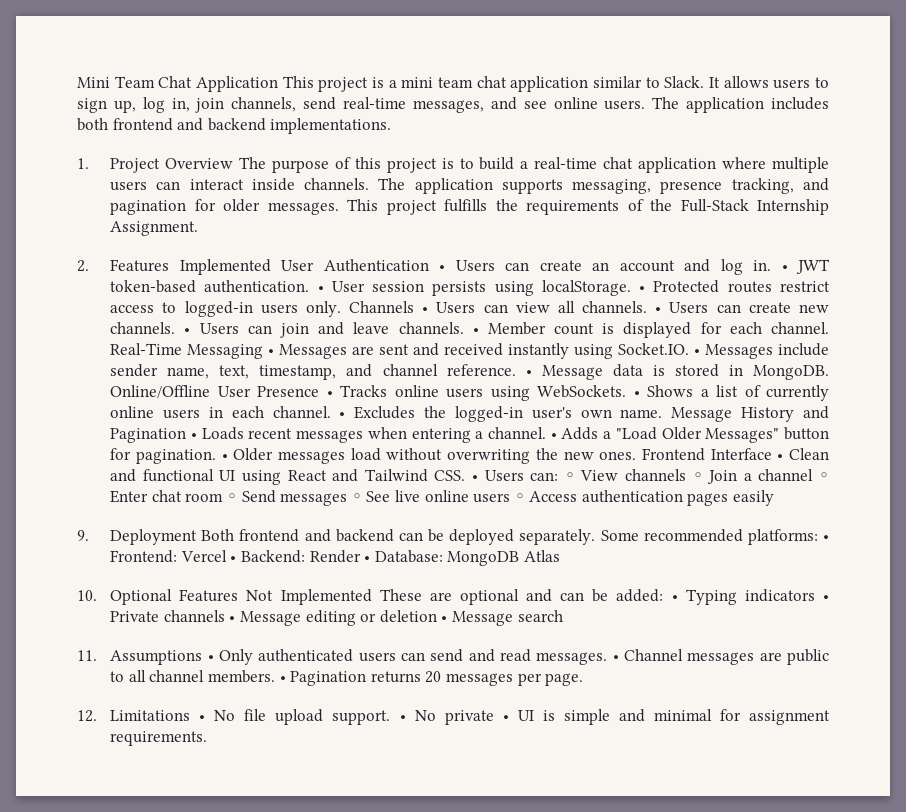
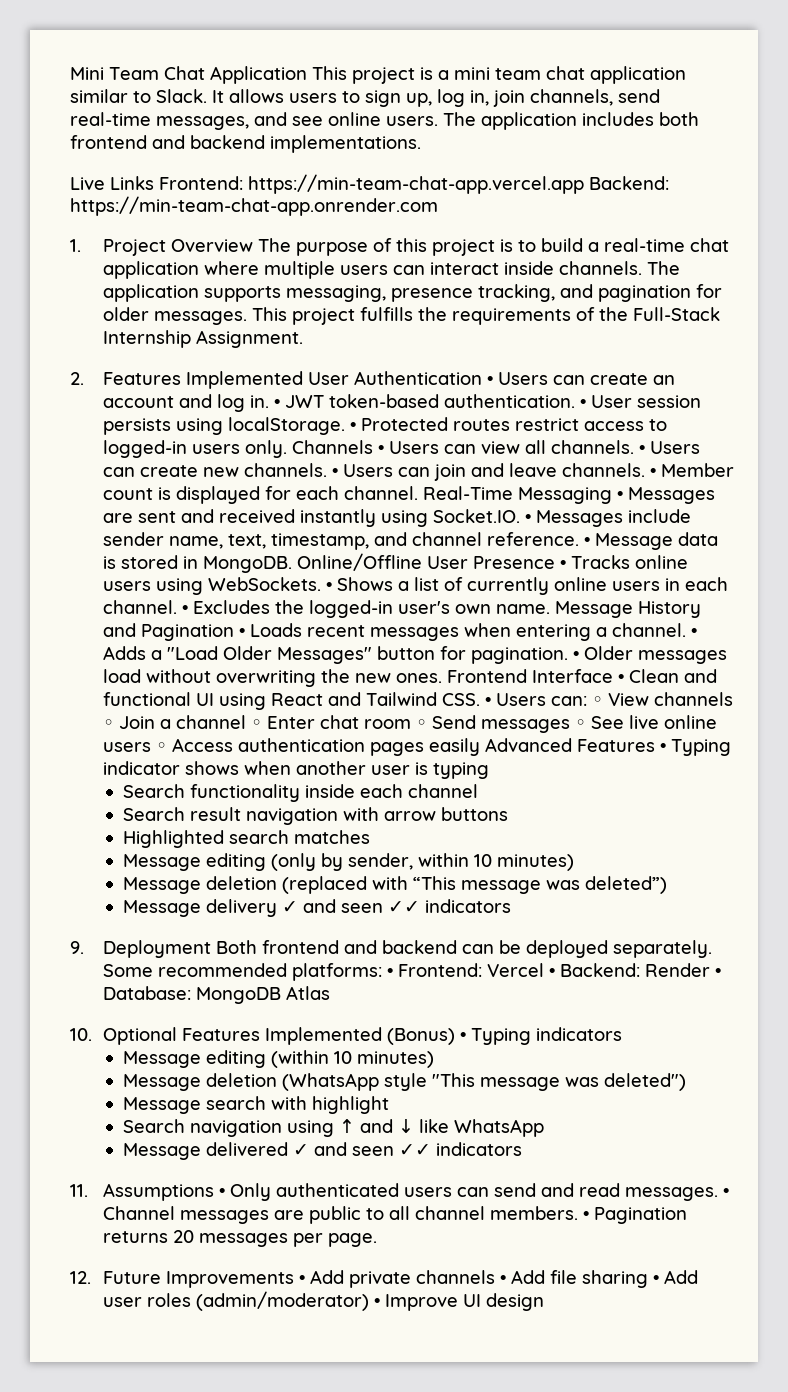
(392, 126) none -> [70,174,669,194] [70,196,438,216] // Live Links Frontend: https://min-team-chat-app.vercel.app Backend: https://min-team-chat-app.onrender.com
(775, 498) none -> [484,738,731,756] [102,761,489,779] [123,784,479,802] [123,807,509,825] [123,830,371,848] [123,853,575,871] [123,876,668,894] [123,899,512,917] Advanced Features • Typing indicator shows when another user is typing // Search functionality inside each channel // Search result navigation with arrow buttons // Highlighted search matches // Message editing (only by sender, within 10 minutes) // Message deletion (replaced with “This message was deleted”) // Message delivery ✓ and seen ✓✓ indicators
[246,589,829,605] [110,610,563,626] Not Implemented These are optional and can be added: • Typing indicators • Private channels • Message editing or deletion • Message search -> [264,1027,622,1045] [123,1050,435,1068] [123,1073,687,1091] [123,1096,390,1114] [123,1119,545,1137] [123,1142,523,1160] Implemented (Bonus) • Typing indicators // Message editing (within 10 minutes) // Message deletion (WhatsApp style "This message was deleted") // Message search with highlight // Search navigation using ↑ and ↓ like WhatsApp // Message delivered ✓ and seen ✓✓ indicators
[110,709,830,725] [110,731,208,746] Limitations • No file upload support. • No private • UI is simple and minimal for assignment requirements. -> [102,1270,698,1288] [102,1291,544,1311] Future Improvements • Add private channels • Add file sharing • Add user roles (admin/moderator) • Improve UI design

